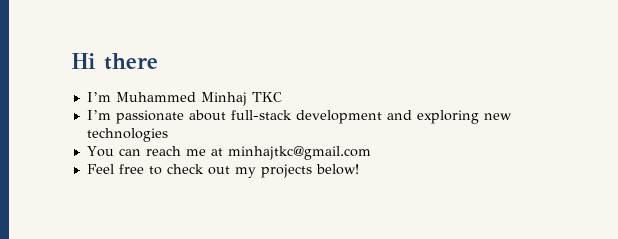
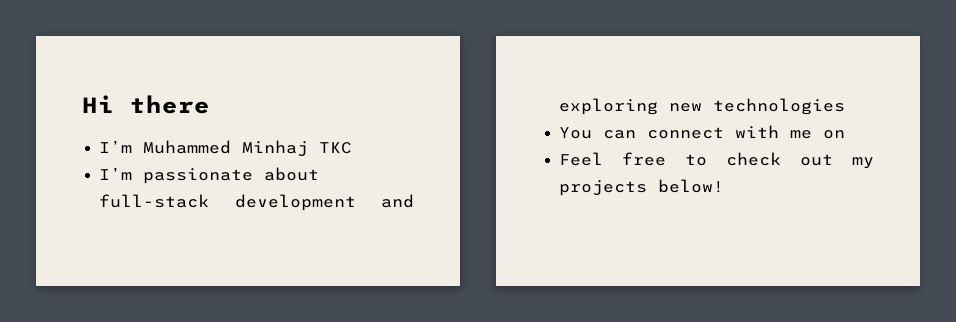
[145,146,371,160] reach me at minhajtkc@gmail.com -> [647,125,846,139] connect with me on

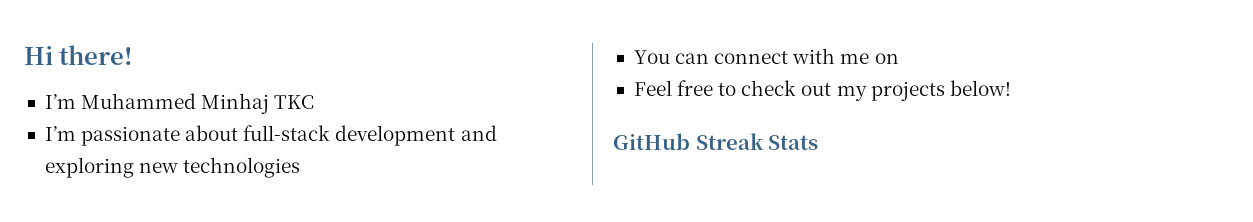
[130,95,210,114] there -> [59,45,134,65] there!
(725, 186) none -> [613,133,819,150] // GitHub Streak Stats

